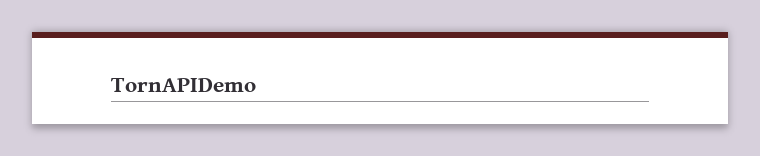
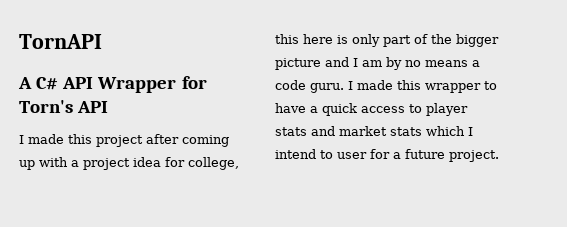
[111,78,256,92] TornAPIDemo -> [19,34,102,49] [18,76,207,93] [19,100,109,113] [19,134,229,147] [19,157,239,170] [275,34,499,47] [275,57,480,70] [275,80,497,93] [275,103,468,116] [275,126,473,136] [275,149,499,162] TornAPI // A C# API Wrapper for Torn's API // I made this project after coming up with a project idea for college, this here is only part of the bigger picture and I am by no means a code guru. I made this wrapper to have a quick access to player stats and market stats which I intend to user for a future project.

